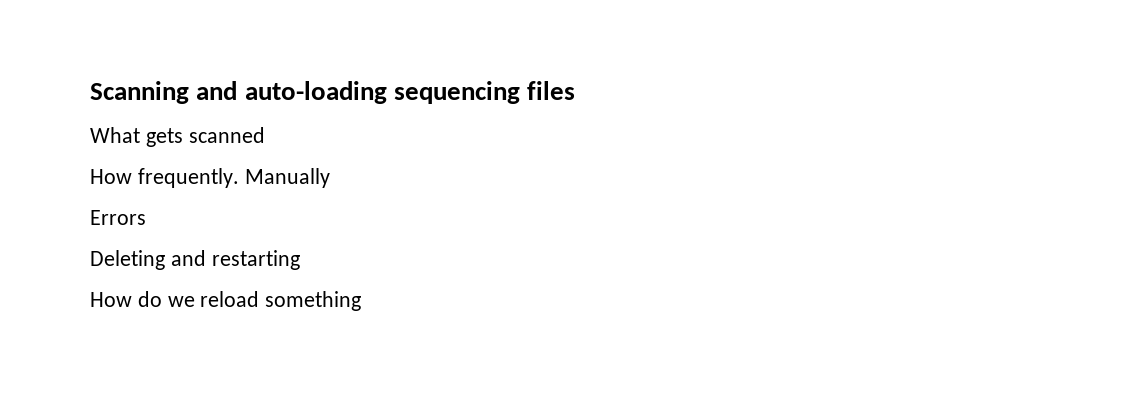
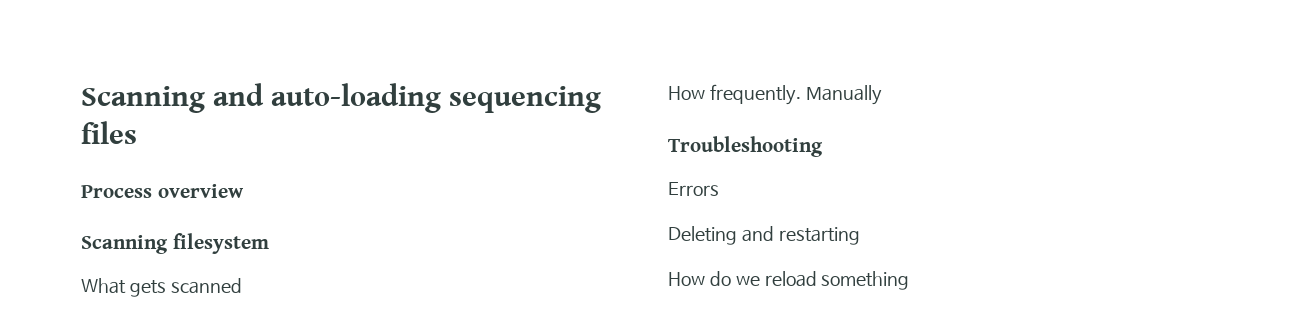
(576, 90) none -> [81,184,244,198] [81,233,269,254] // Process overview // Scanning filesystem
(330, 178) none -> [668,136,823,157] // Troubleshooting

